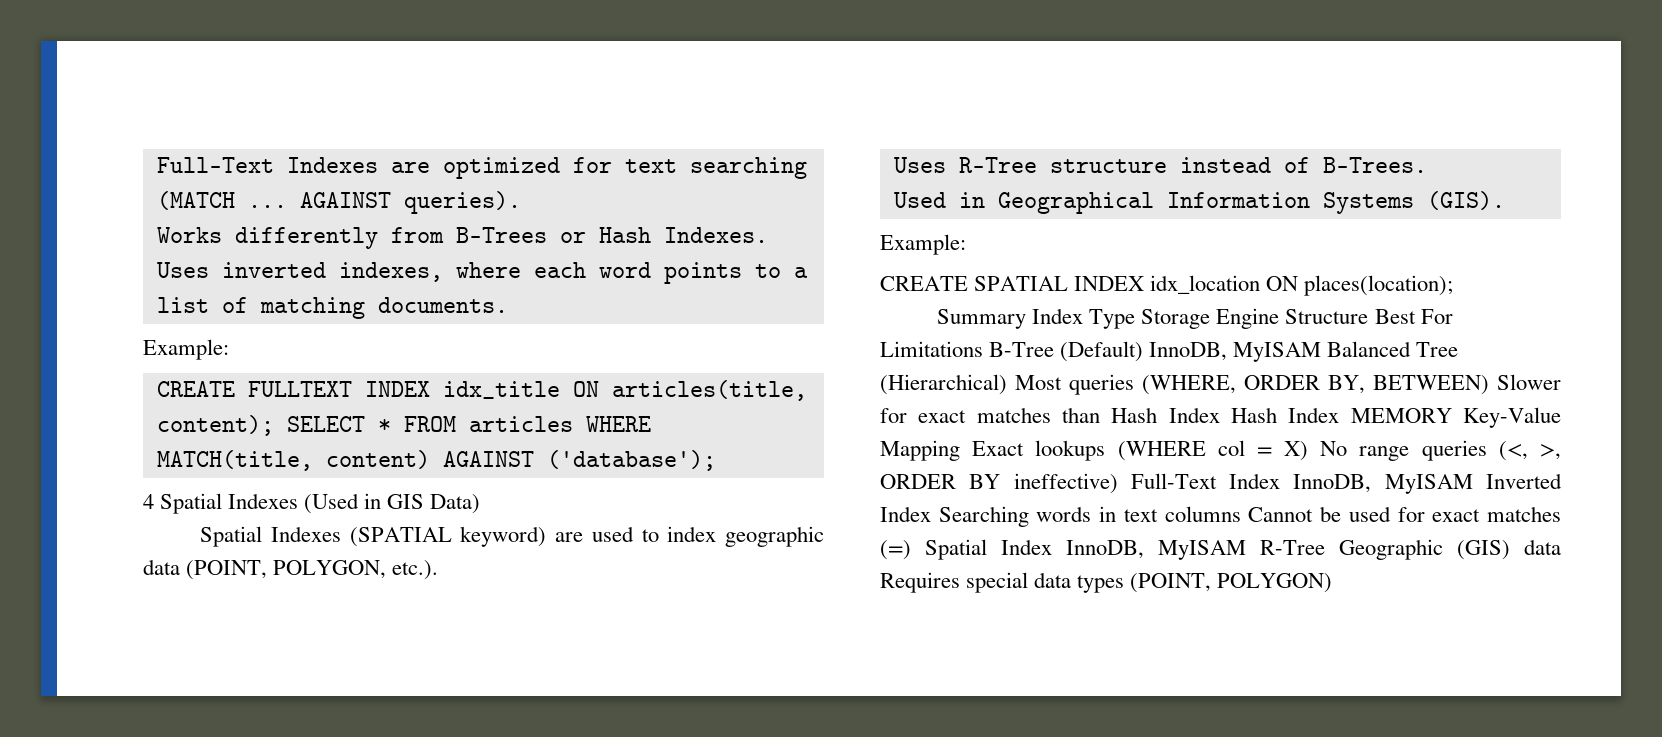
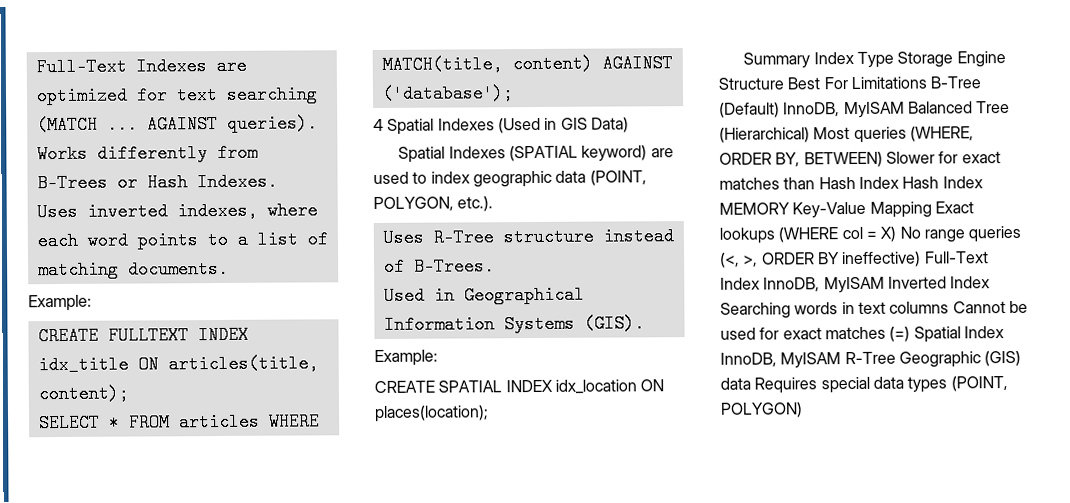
(274, 425) none -> (129, 394) //

